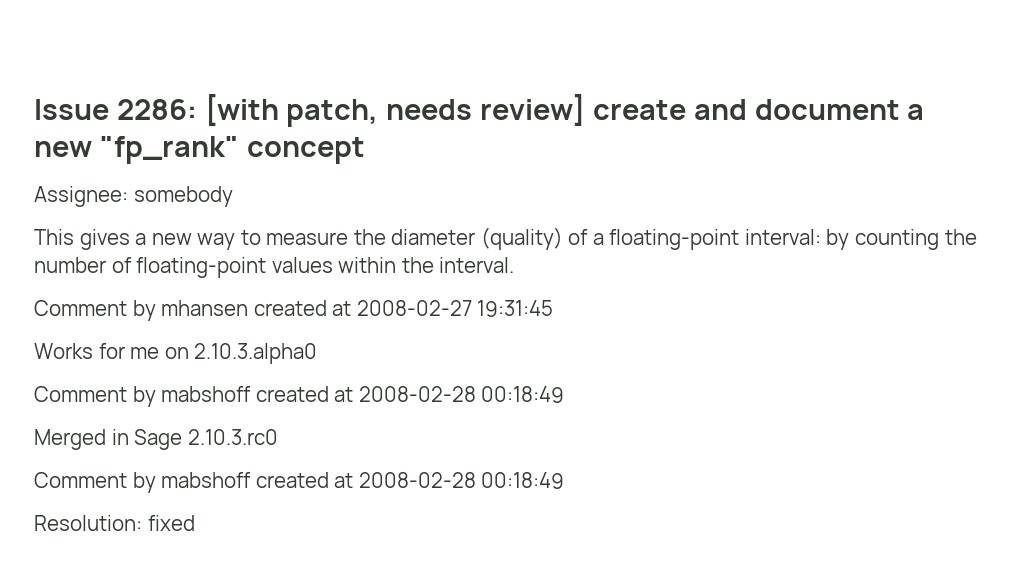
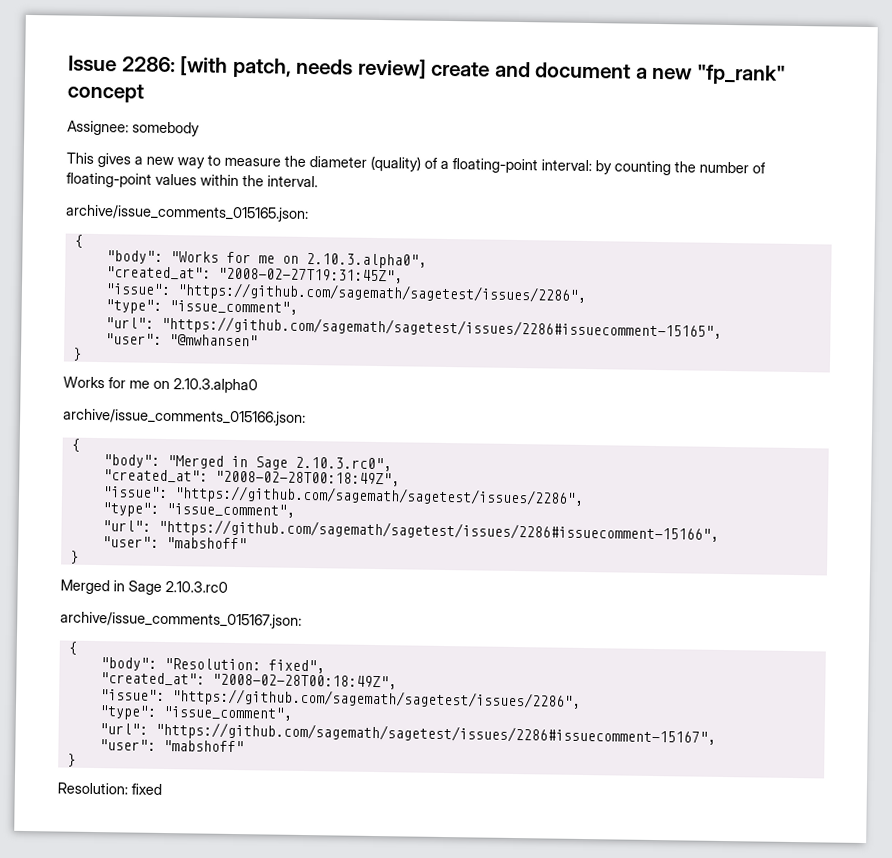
[34,300,554,321] Comment by mhansen created at 2008-02-27 19:31:45 -> [65,204,309,223] [73,234,83,248] [105,250,427,269] [105,266,403,284] [104,282,587,304] [104,299,298,315] [104,315,722,340] [104,333,258,347] [71,347,82,361] archive/issue_comments_015165.json: // { // "body": "Works for me on 2.10.3.alpha0", // "created_at": "2008-02-27T19:31:45Z", // "issue": "https://github.com/sagemath/sagetest/issues/2286", // "type": "issue_comment", // "url": "https://github.com/sagemath/sagetest/issues/2286#issuecomment-15165", // "user": "@mwhansen" // }
[34,386,565,407] [34,429,278,450] [34,472,565,493] Comment by mabshoff created at 2008-02-28 00:18:49 // Merged in Sage 2.10.3.rc0 // Comment by mabshoff created at 2008-02-28 00:18:49 -> [63,408,306,426] [70,438,80,452] [102,454,392,472] [102,469,400,487] [101,485,584,507] [101,502,295,518] [101,518,719,543] [101,536,247,550] [69,550,79,564] [60,579,228,595] [60,611,302,629] [67,641,77,655] [99,657,325,674] [99,672,397,690] [99,688,581,710] [98,705,292,721] [98,721,716,746] [98,739,244,753] [66,753,76,767] archive/issue_comments_015166.json: // { // "body": "Merged in Sage 2.10.3.rc0", // "created_at": "2008-02-28T00:18:49Z", // "issue": "https://github.com/sagemath/sagetest/issues/2286", // "type": "issue_comment", // "url": "https://github.com/sagemath/sagetest/issues/2286#issuecomment-15166", // "user": "mabshoff" // } // Merged in Sage 2.10.3.rc0 // archive/issue_comments_015167.json: // { // "body": "Resolution: fixed", // "created_at": "2008-02-28T00:18:49Z", // "issue": "https://github.com/sagemath/sagetest/issues/2286", // "type": "issue_comment", // "url": "https://github.com/sagemath/sagetest/issues/2286#issuecomment-15167", // "user": "mabshoff" // }

